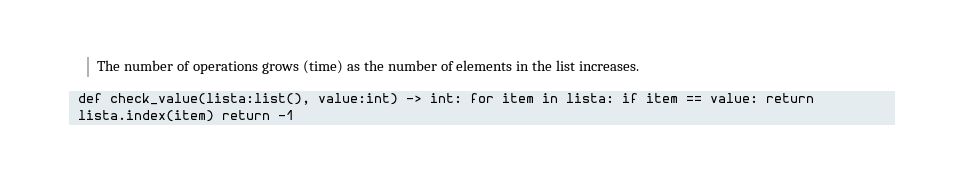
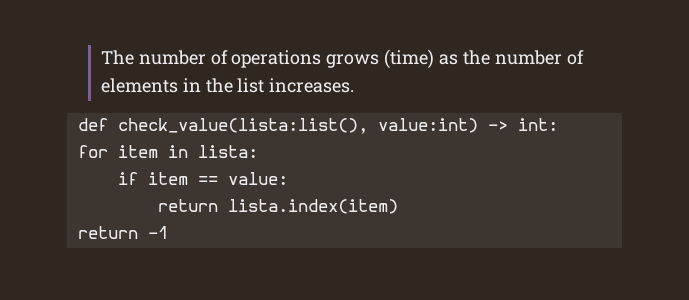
(462, 98) none -> (558, 124) //
(614, 98) none -> (258, 151) //
(758, 98) none -> (288, 178) //
(214, 116) none -> (398, 206) //

